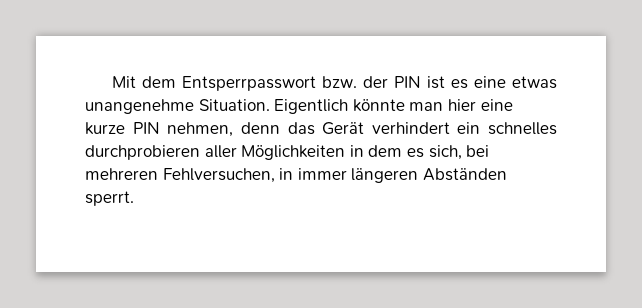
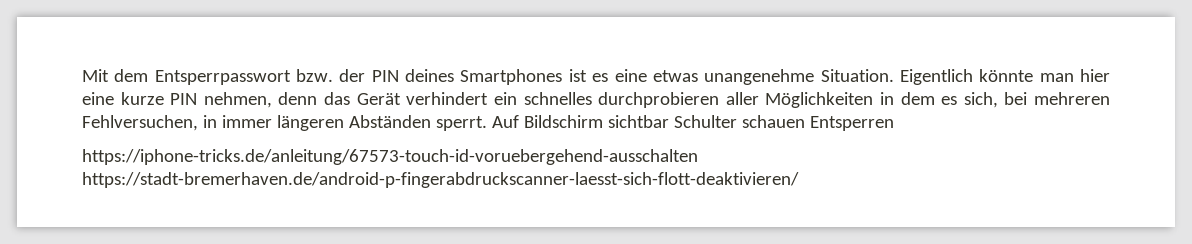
(422, 82) none -> [405,69,563,85] deines Smartphones
(134, 198) none -> [491,115,894,131] [82,149,698,165] [82,172,799,188] Auf Bildschirm sichtbar Schulter schauen Entsperren // https://iphone-tricks.de/anleitung/67573-touch-id-voruebergehend-ausschalten https://stadt-bremerhaven.de/android-p-fingerabdruckscanner-laesst-sich-flott-deaktivieren/

